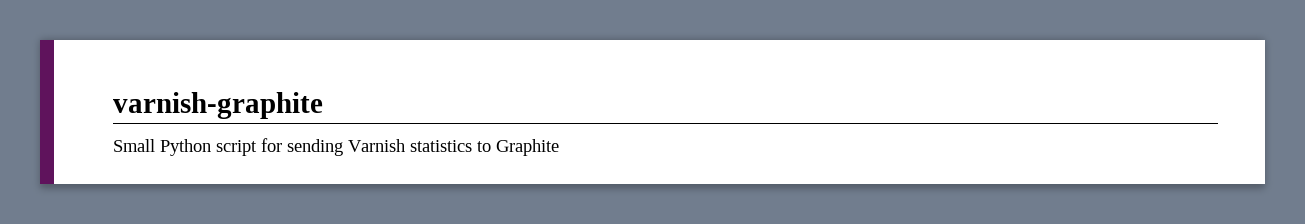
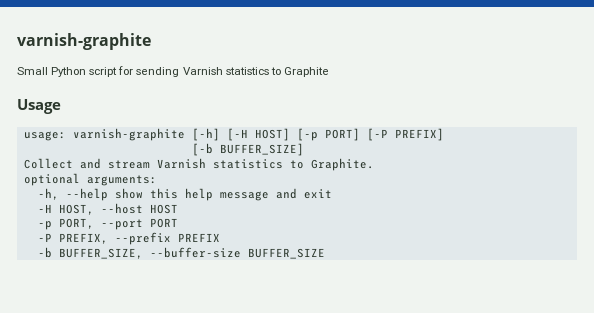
(559, 147) none -> [17,99,61,114] [23,128,444,141] [191,143,304,156] [23,158,374,171] [23,173,157,186] [37,188,332,201] [37,203,178,215] [37,218,178,230] [37,232,220,245] [37,247,325,259] // Usage // usage: varnish-graphite [-h] [-H HOST] [-p PORT] [-P PREFIX] // [-b BUFFER_SIZE] // Collect and stream Varnish statistics to Graphite. // optional arguments: // -h, --help show this help message and exit // -H HOST, --host HOST // -p PORT, --port PORT // -P PREFIX, --prefix PREFIX // -b BUFFER_SIZE, --buffer-size BUFFER_SIZE

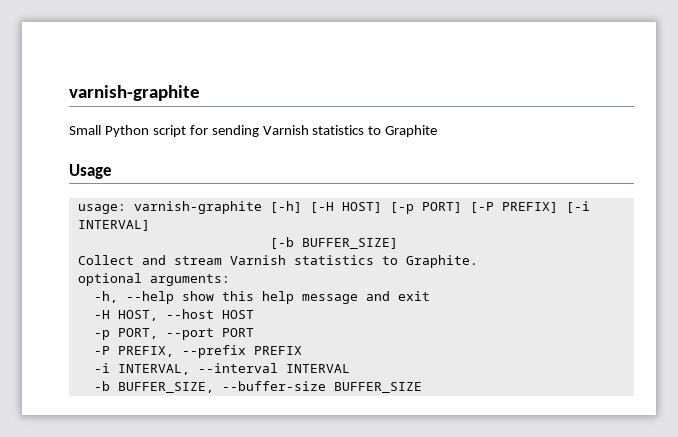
(444, 134) none -> [565,201,590,213] [77,220,150,231] [-i INTERVAL]
(220, 237) none -> [93,363,350,375] // -i INTERVAL, --interval INTERVAL

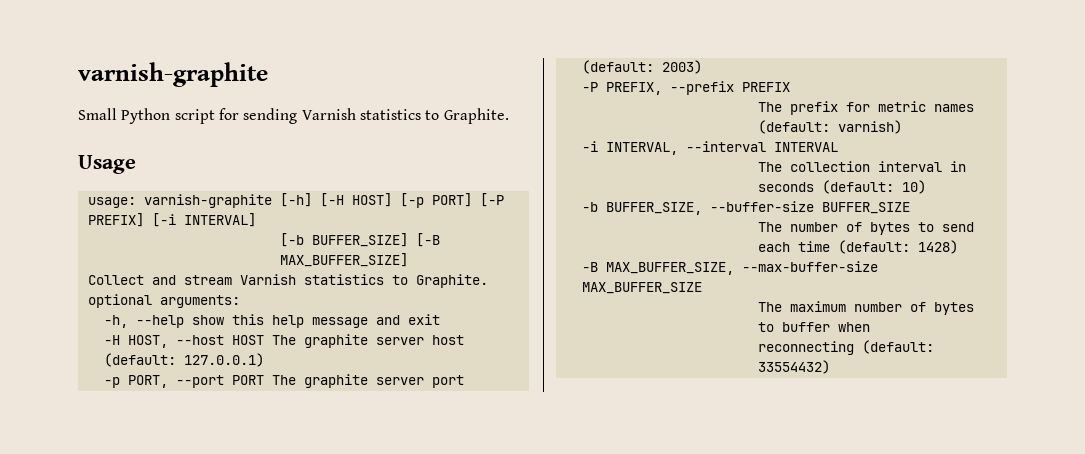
[385,125,438,137] Graphite -> [443,108,509,124] Graphite.
(398, 243) none -> [415,233,440,247] [279,253,408,267] [-B MAX_BUFFER_SIZE]
[93,328,254,340] [93,345,302,358] [93,363,350,375] [93,381,422,393] // -p PORT, --port PORT // -P PREFIX, --prefix PREFIX // -i INTERVAL, --interval INTERVAL // -b BUFFER_SIZE, --buffer-size BUFFER_SIZE -> [271,334,464,348] [103,353,264,367] [103,374,464,388] [581,60,702,74] [581,81,790,95] [757,101,974,115] [757,120,902,134] [581,141,838,155] [757,161,966,172] [757,180,926,194] [581,201,910,215] [757,222,974,235] [757,240,958,254] [581,261,878,275] [581,282,702,294] [757,301,974,315] [757,322,870,332] [757,340,934,355] [757,360,830,374] The graphite server host (default: 127.0.0.1) // -p PORT, --port PORT The graphite server port (default: 2003) // -P PREFIX, --prefix PREFIX // The prefix for metric names (default: varnish) // -i INTERVAL, --interval INTERVAL // The collection interval in seconds (default: 10) // -b BUFFER_SIZE, --buffer-size BUFFER_SIZE // The number of bytes to send each time (default: 1428) // -B MAX_BUFFER_SIZE, --max-buffer-size MAX_BUFFER_SIZE // The maximum number of bytes to buffer when // reconnecting (default: 33554432)

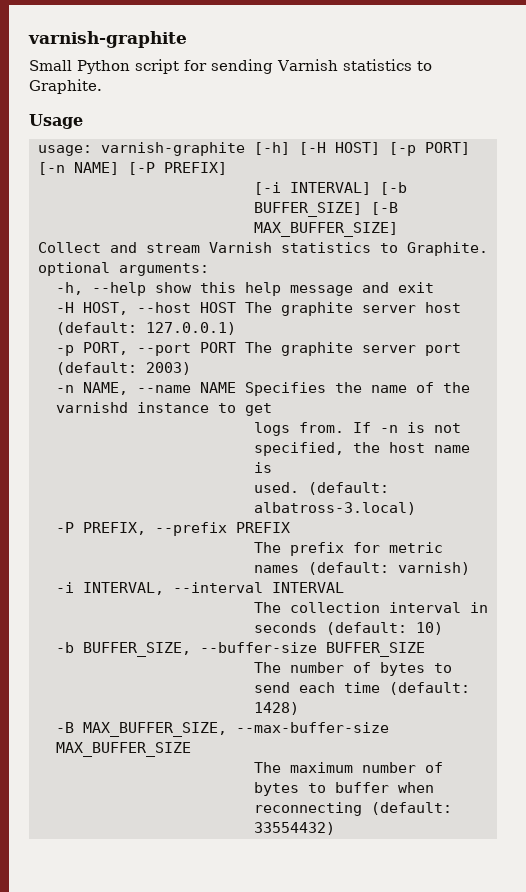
(472, 200) none -> [37,162,119,175] [-n NAME]
(144, 220) none -> (227, 168) //
(256, 220) // -> (371, 188) none
(702, 67) none -> [55,382,470,396] [55,402,272,416] [253,422,461,436] [253,442,470,456] [253,462,272,473] [253,482,389,495] [253,502,416,515] // -n NAME, --name NAME Specifies the name of the varnishd instance to get // logs from. If -n is not specified, the host name is // used. (default: albatross-3.local)

